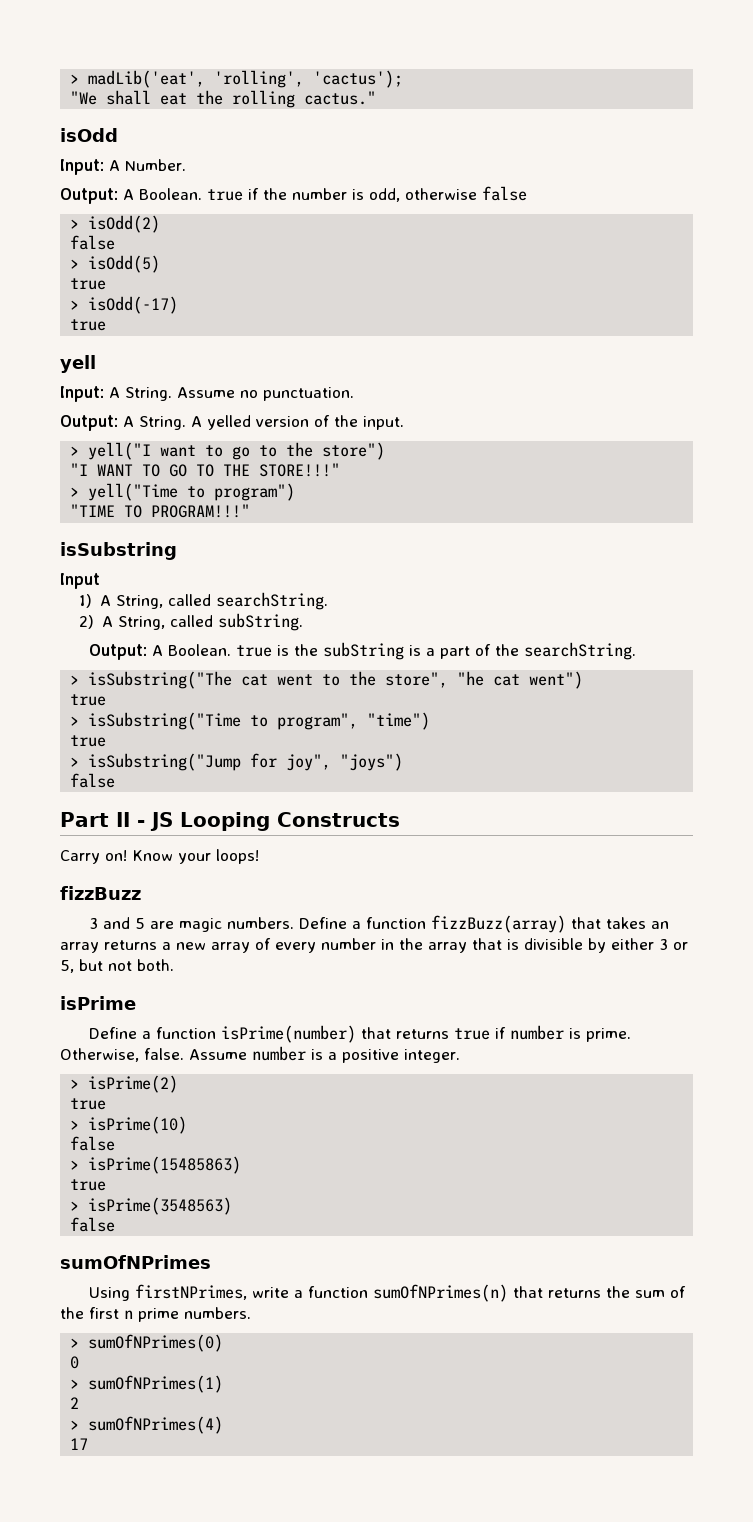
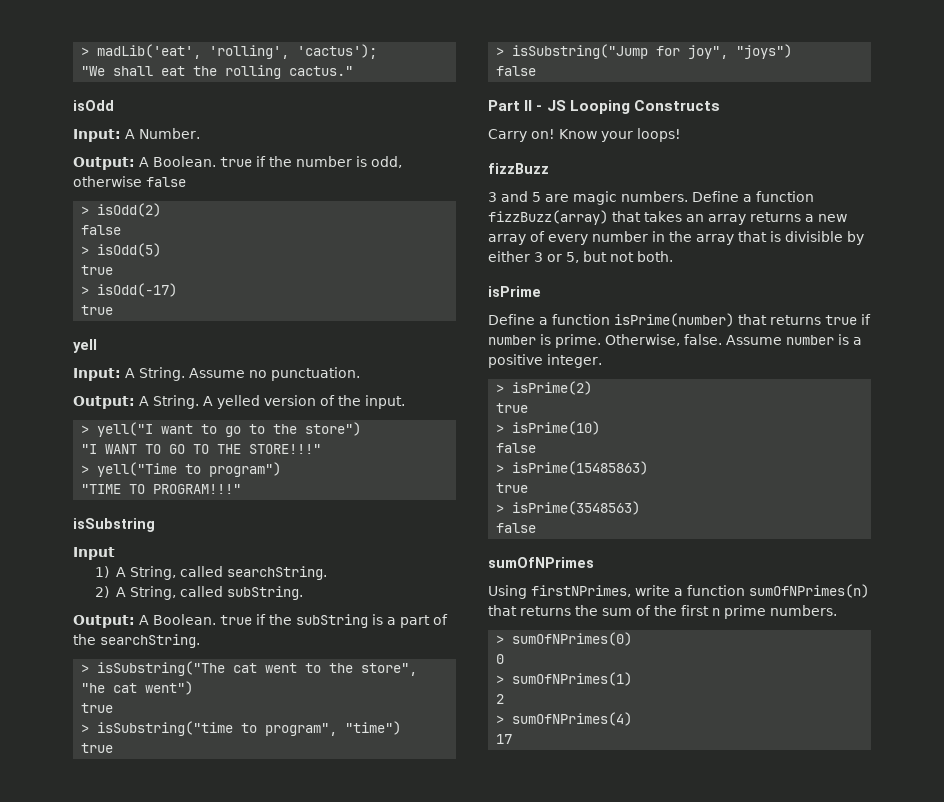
[276,645,289,656] is -> [256,614,266,625] if
[88,712,242,730] isSubstring("Time -> [97,721,234,736] isSubstring("time

